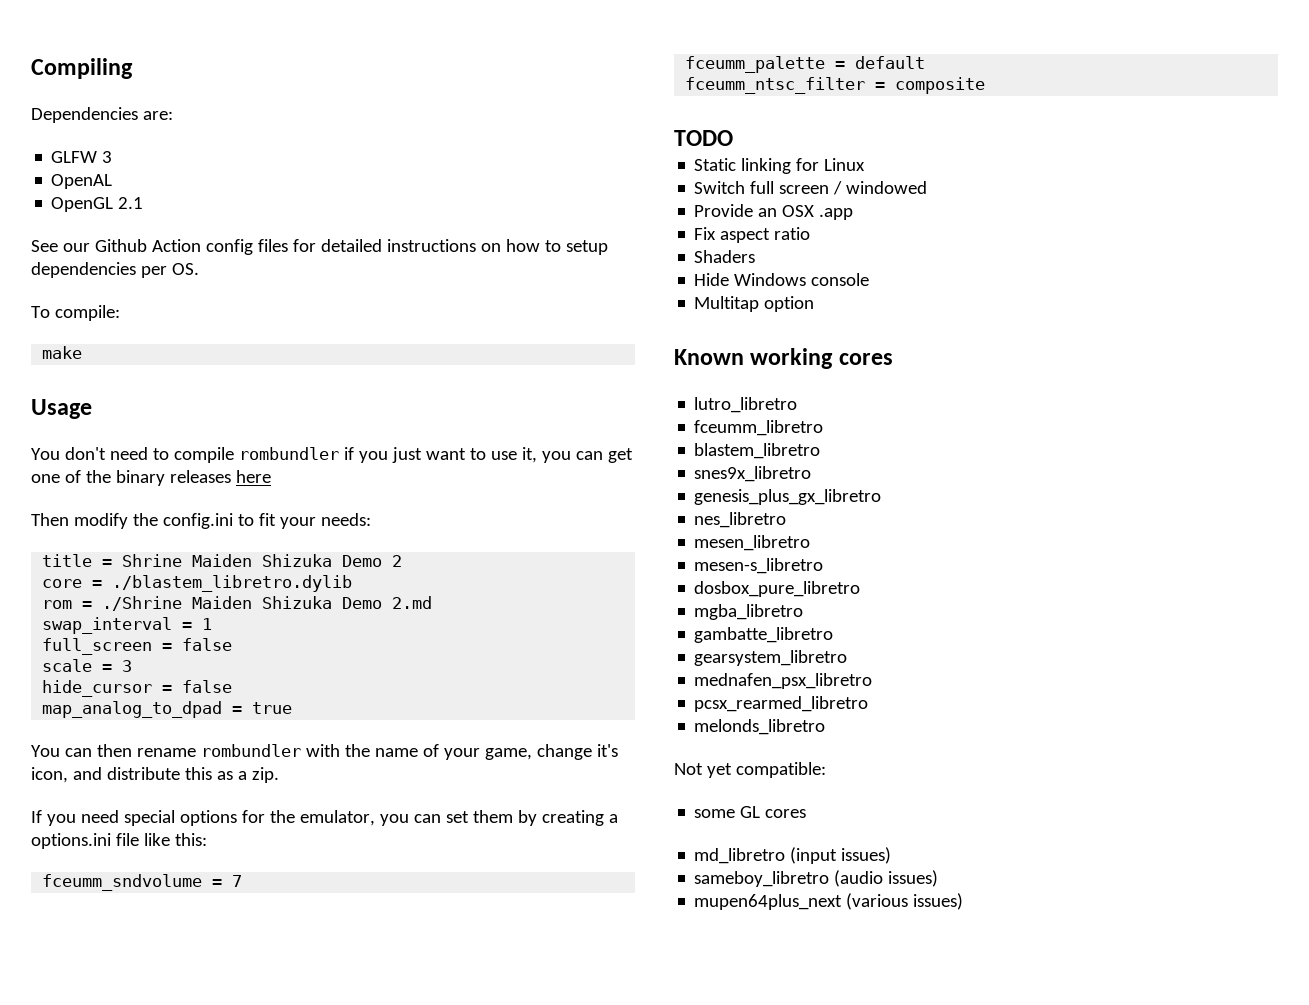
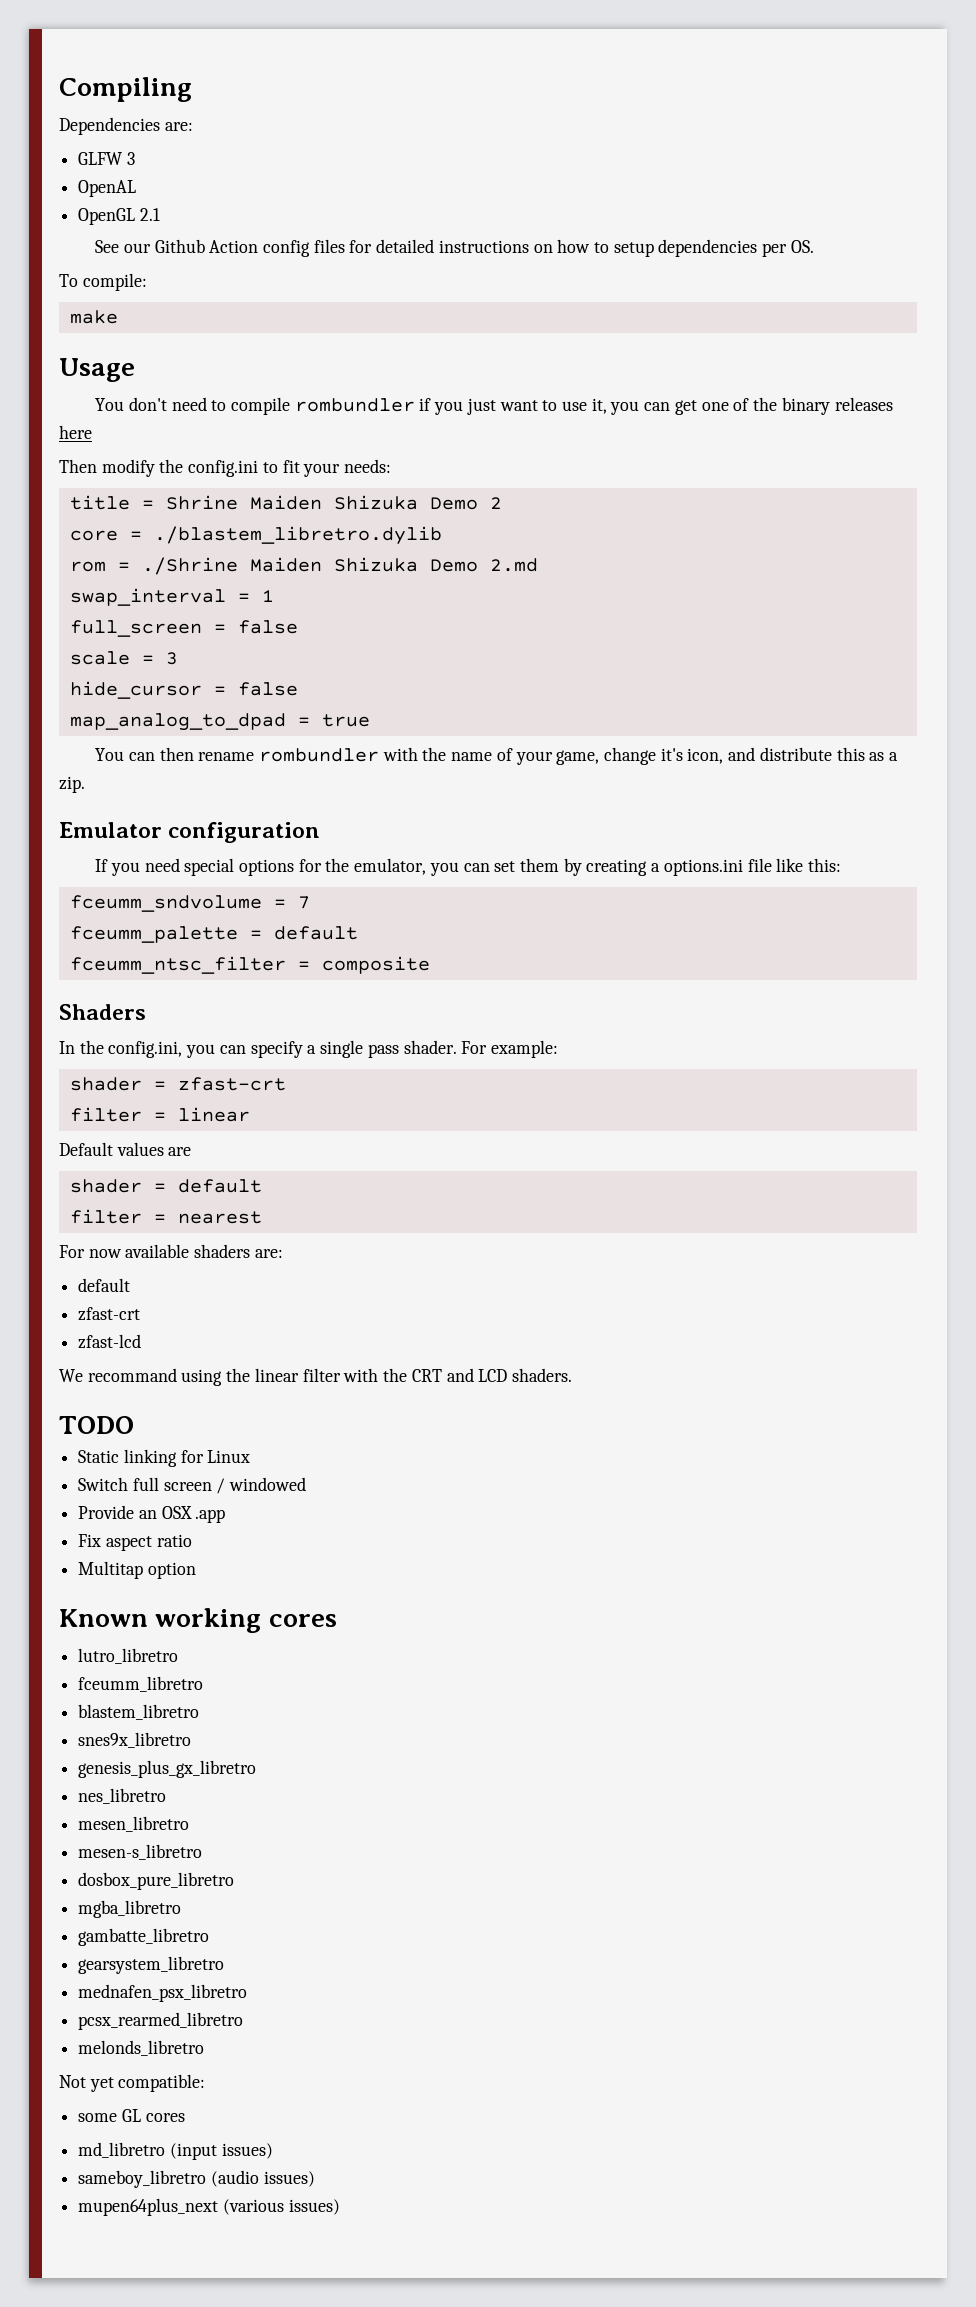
(279, 775) none -> [59,822,321,843] // Emulator configuration
(986, 85) none -> [59,1004,146,1020] [59,1040,558,1058] [69,1077,286,1091] [69,1107,250,1122] [59,1142,192,1156] [69,1179,262,1193] [69,1209,262,1224] [59,1244,283,1258] [78,1278,131,1292] [78,1307,141,1321] [78,1334,142,1349] [59,1368,572,1386] // Shaders // In the config.ini, you can specify a single pass shader. For example: // shader = zfast-crt // filter = linear // Default values are // shader = default // filter = nearest // For now available shaders are: // default // zfast-crt // zfast-lcd // We recommand using the linear filter with the CRT and LCD shaders.
[694,250,756,263] [694,273,870,286] // Shaders // Hide Windows console -> (192, 1540) none

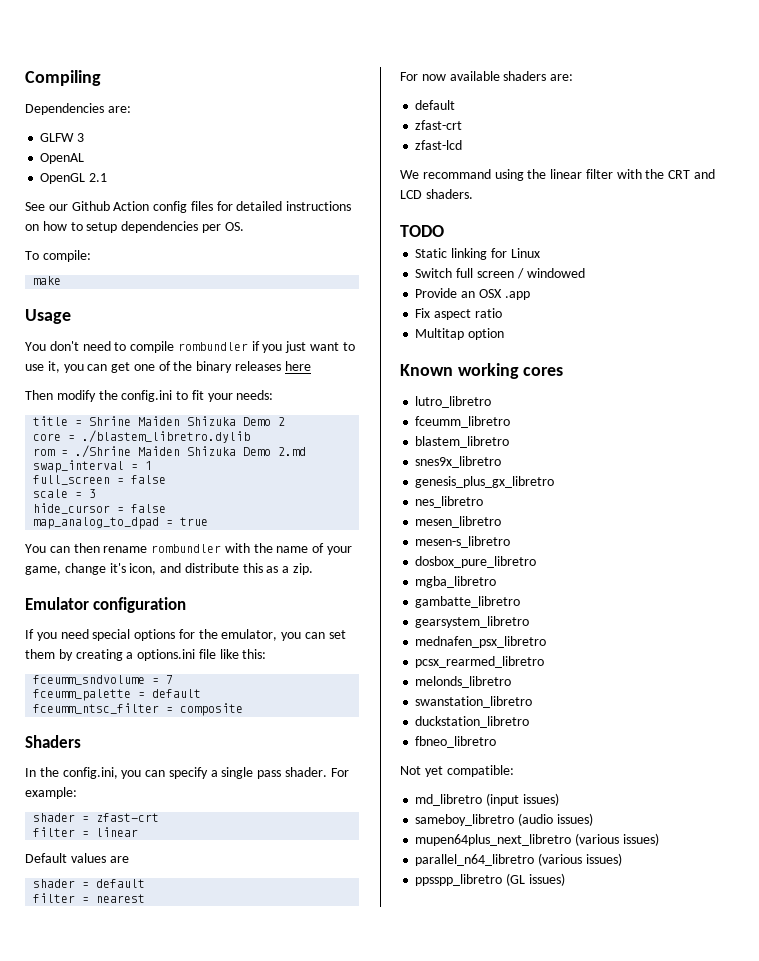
(205, 2048) none -> [415,696,533,708] [415,716,530,728] [415,736,497,748] // swanstation_libretro // duckstation_libretro // fbneo_libretro
[78,2109,185,2122] // some GL cores -> (514, 771) none
[78,2198,340,2216] mupen64plus_next (various issues) -> [415,833,659,846] [415,853,622,866] [415,873,565,886] mupen64plus_next_libretro (various issues) // parallel_n64_libretro (various issues) // ppsspp_libretro (GL issues)

